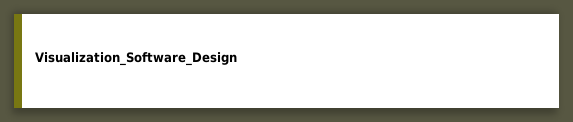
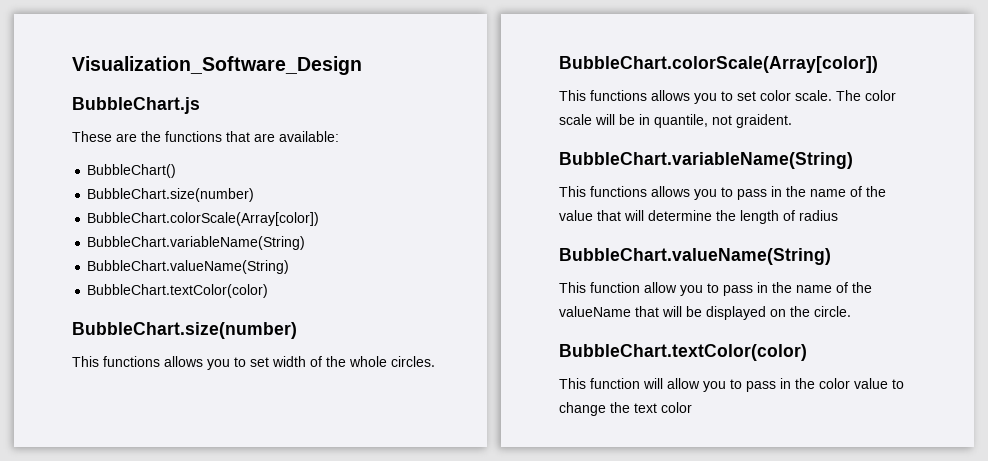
(237, 59) none -> [72,97,200,114] [72,131,339,142] [87,164,177,178] [87,188,255,202] [87,212,320,226] [87,236,306,250] [87,260,290,274] [87,284,269,298] [72,322,297,339] [72,356,435,370] [559,56,878,73] [559,90,896,104] [559,114,792,128] [559,152,853,169] [559,186,886,200] [559,210,838,224] [559,248,831,265] [559,282,872,296] [559,306,851,320] [559,344,807,361] [559,378,904,392] [559,402,692,416] // BubbleChart.js // These are the functions that are available: // BubbleChart() // BubbleChart.size(number) // BubbleChart.colorScale(Array[color]) // BubbleChart.variableName(String) // BubbleChart.valueName(String) // BubbleChart.textColor(color) // BubbleChart.size(number) // This functions allows you to set width of the whole circles. // BubbleChart.colorScale(Array[color]) // This functions allows you to set color scale. The color scale will be in quantile, not graident. // BubbleChart.variableName(String) // This functions allows you to pass in the name of the value that will determine the length of radius // BubbleChart.valueName(String) // This function allow you to pass in the name of the valueName that will be displayed on the circle. // BubbleChart.textColor(color) // This function will allow you to pass in the color value to change the text color

